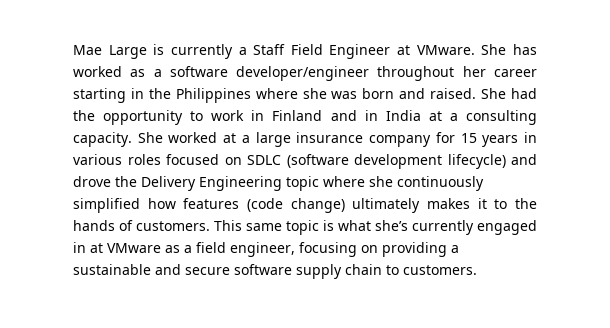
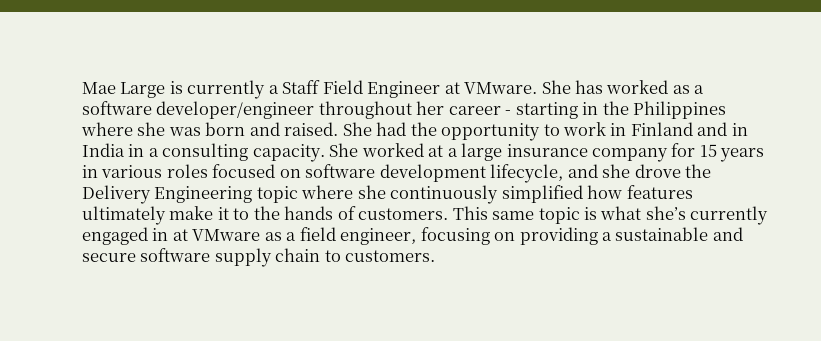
(537, 73) none -> [505,110,512,115] -
[428,111,442,121] at -> [128,144,145,157] in
[247,154,537,169] SDLC (software development lifecycle) and -> [305,164,631,183] software development lifecycle, and she
[247,198,470,213] (code change) ultimately makes -> [82,206,214,225] ultimately make

